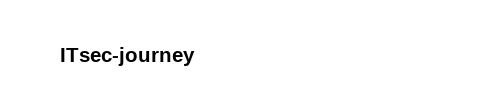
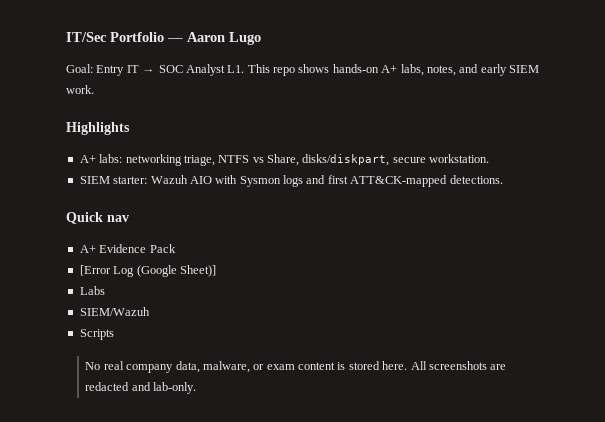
[60,47,195,66] ITsec-journey -> [66,32,261,45] [66,64,539,76] [66,85,94,94] [66,122,130,135] [79,154,490,166] [79,175,503,187] [66,212,129,224] [79,244,176,253] [79,265,216,277] [79,286,105,295] [79,307,150,316] [79,329,114,340] [85,361,507,373] [85,382,197,394] IT/Sec Portfolio — Aaron Lugo // Goal: Entry IT → SOC Analyst L1. This repo shows hands-on A+ labs, notes, and early SIEM work. // Highlights // A+ labs: networking triage, NTFS vs Share, disks/diskpart, secure workstation. // SIEM starter: Wazuh AIO with Sysmon logs and first ATT&CK-mapped detections. // Quick nav // A+ Evidence Pack // [Error Log (Google Sheet)] // Labs // SIEM/Wazuh // Scripts // No real company data, malware, or exam content is stored here. All screenshots are redacted and lab-only.

